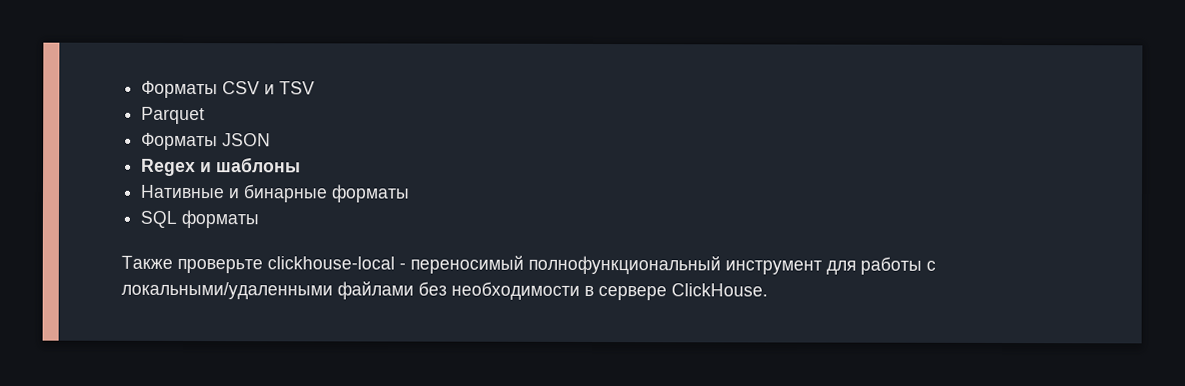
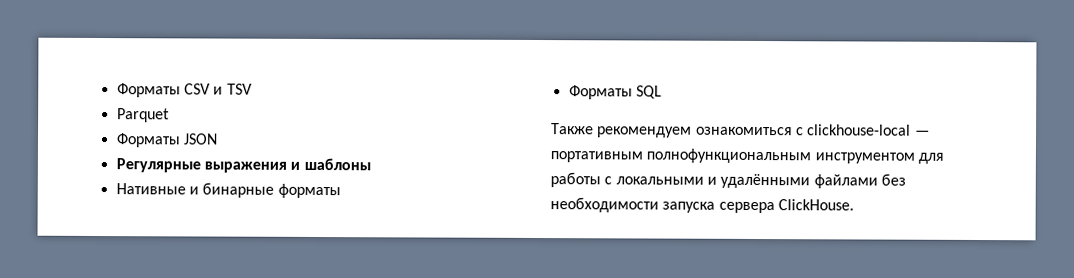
[141,158,197,177] Regex -> [115,158,287,173] Регулярные выражения
(411, 193) none -> [568,85,633,100] Форматы
[181,209,260,229] форматы -> (662, 92) none
[177,255,936,275] [121,281,333,300] проверьте clickhouse-local - переносимый полнофункциональный инструмент для работы с локальными/удаленными -> [597,124,930,138] [550,148,944,164] [550,172,811,189] рекомендуем ознакомиться с clickhouse-local — портативным полнофункциональным инструментом для работы с локальными и удалёнными
[584,285,667,301] в сервере -> [662,201,775,214] запуска сервера

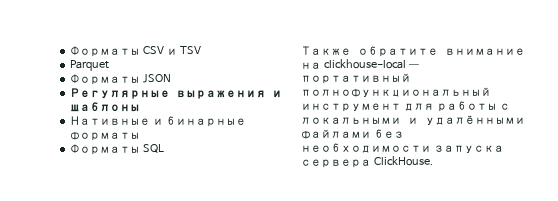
[597,124,930,138] [550,148,915,164] рекомендуем ознакомиться с clickhouse-local — портативным полнофункциональным инструментом -> [358,46,525,57] [301,59,419,69] [301,73,411,84] [301,87,491,97] [301,103,401,112] обратите внимание на clickhouse-local — портативный полнофункциональный инструмент

